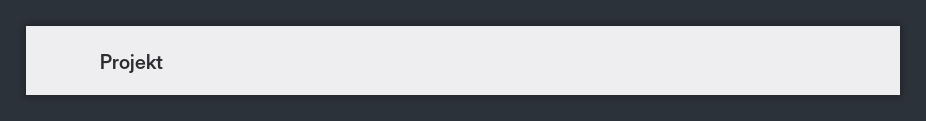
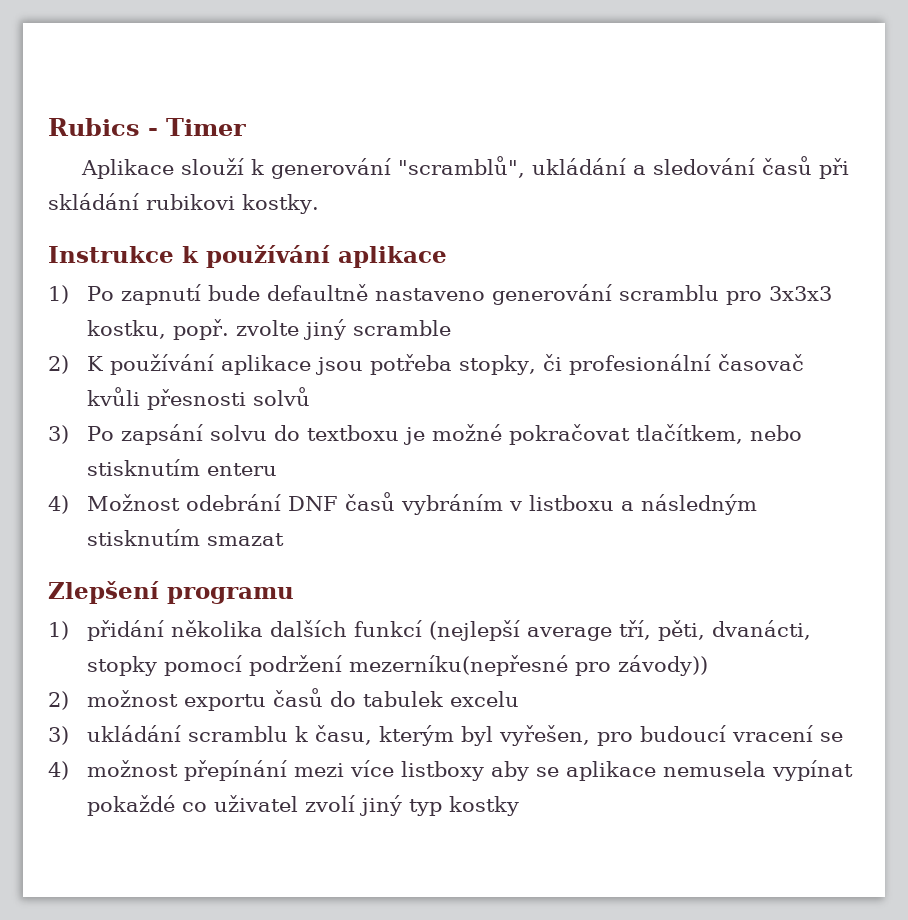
[100,54,163,73] Projekt -> [48,118,246,136] [81,156,850,179] [48,193,319,214] [48,245,447,268] [48,284,832,305] [86,319,451,340] [48,354,804,375] [86,387,310,410] [48,424,802,445] [86,459,277,476] [48,492,757,515] [86,529,284,546] [48,581,294,604] [48,620,811,641] [86,655,708,676] [48,688,519,711] [48,725,843,746] [48,760,853,781] [86,795,519,816] Rubics - Timer // Aplikace slouží k generování "scramblů", ukládání a sledování časů při skládání rubikovi kostky. // Instrukce k používání aplikace // 1) Po zapnutí bude defaultně nastaveno generování scramblu pro 3x3x3 kostku, popř. zvolte jiný scramble // 2) K používání aplikace jsou potřeba stopky, či profesionální časovač kvůli přesnosti solvů // 3) Po zapsání solvu do textboxu je možné pokračovat tlačítkem, nebo stisknutím enteru // 4) Možnost odebrání DNF časů vybráním v listboxu a následným stisknutím smazat // Zlepšení programu // 1) přidání několika dalších funkcí (nejlepší average tří, pěti, dvanácti, stopky pomocí podržení mezerníku(nepřesné pro závody)) // 2) možnost exportu časů do tabulek excelu // 3) ukládání scramblu k času, kterým byl vyřešen, pro budoucí vracení se // 4) možnost přepínání mezi více listboxy aby se aplikace nemusela vypínat pokaždé co uživatel zvolí jiný typ kostky

